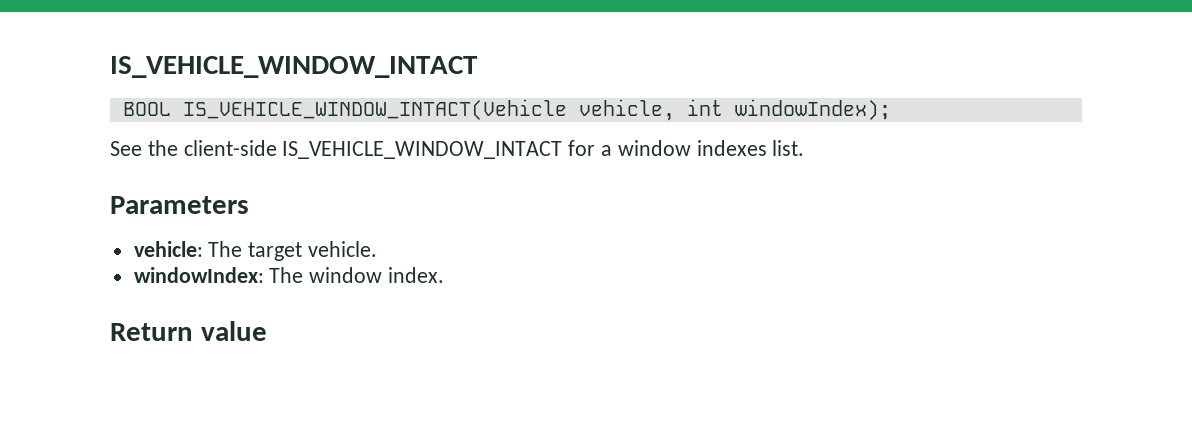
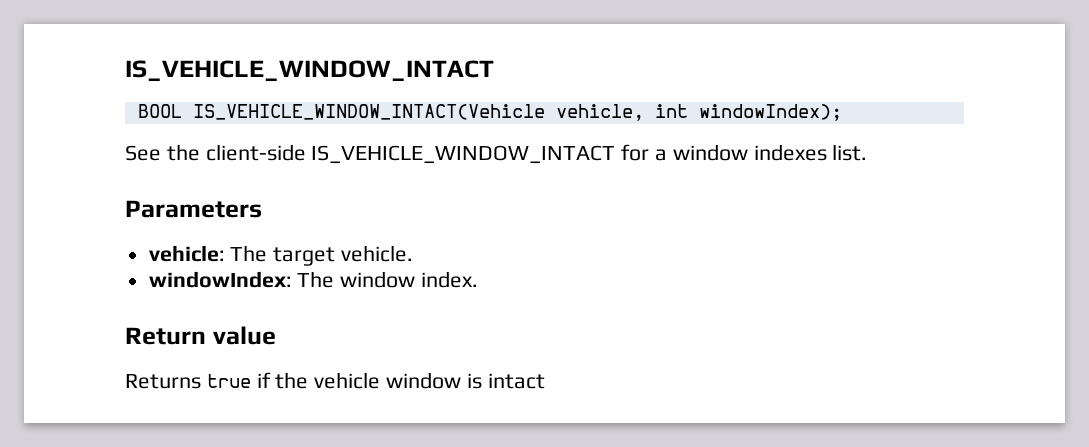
(267, 331) none -> [125,372,545,389] // Returns true if the vehicle window is intact

